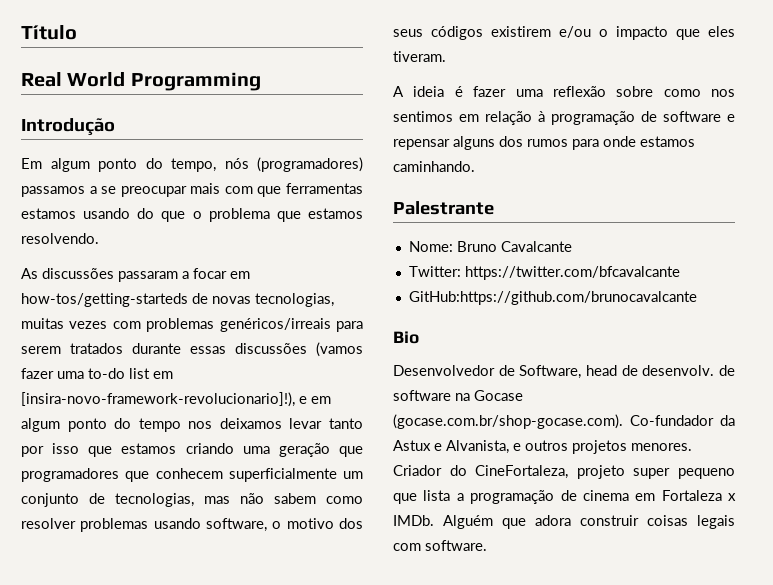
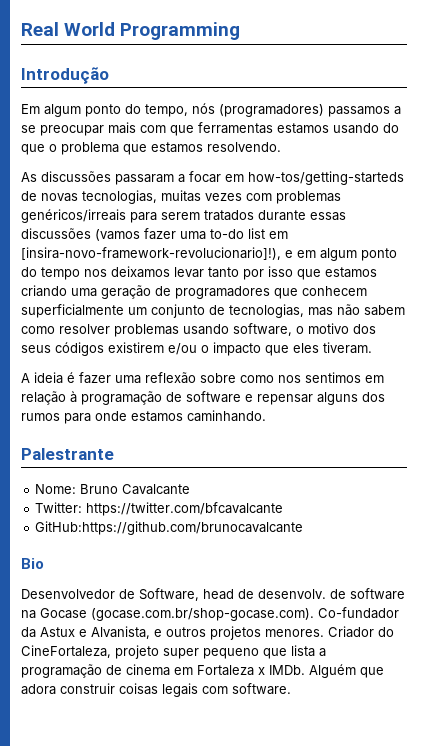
[21,25,77,40] Título // -> (21, 29) none
[339,446,363,457] que -> [155,286,171,296] de

